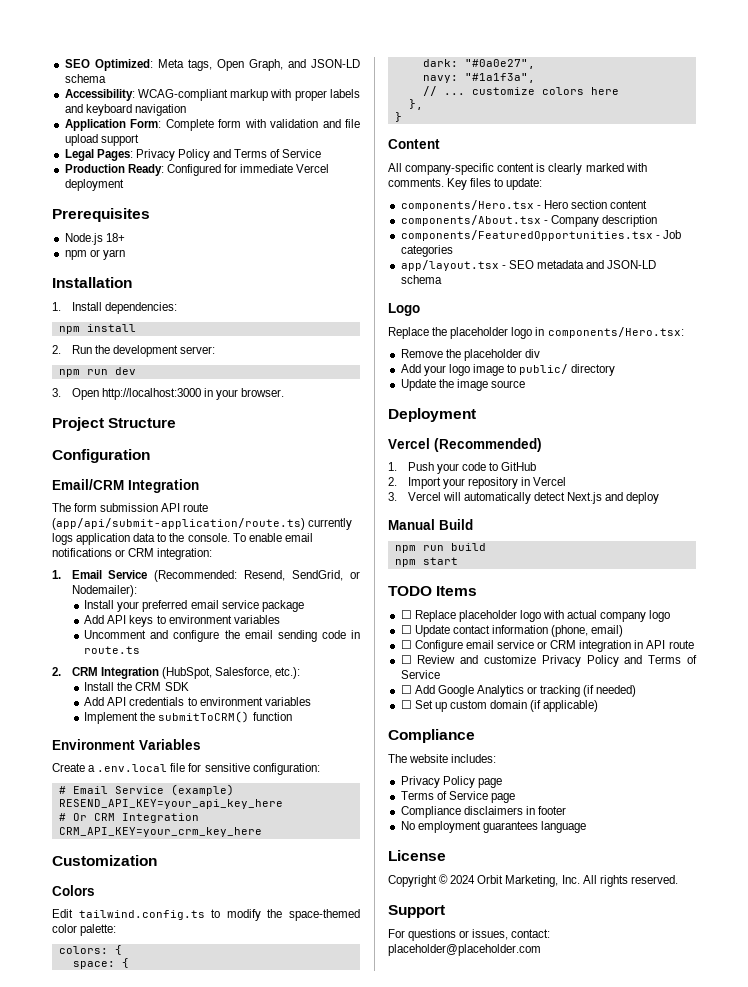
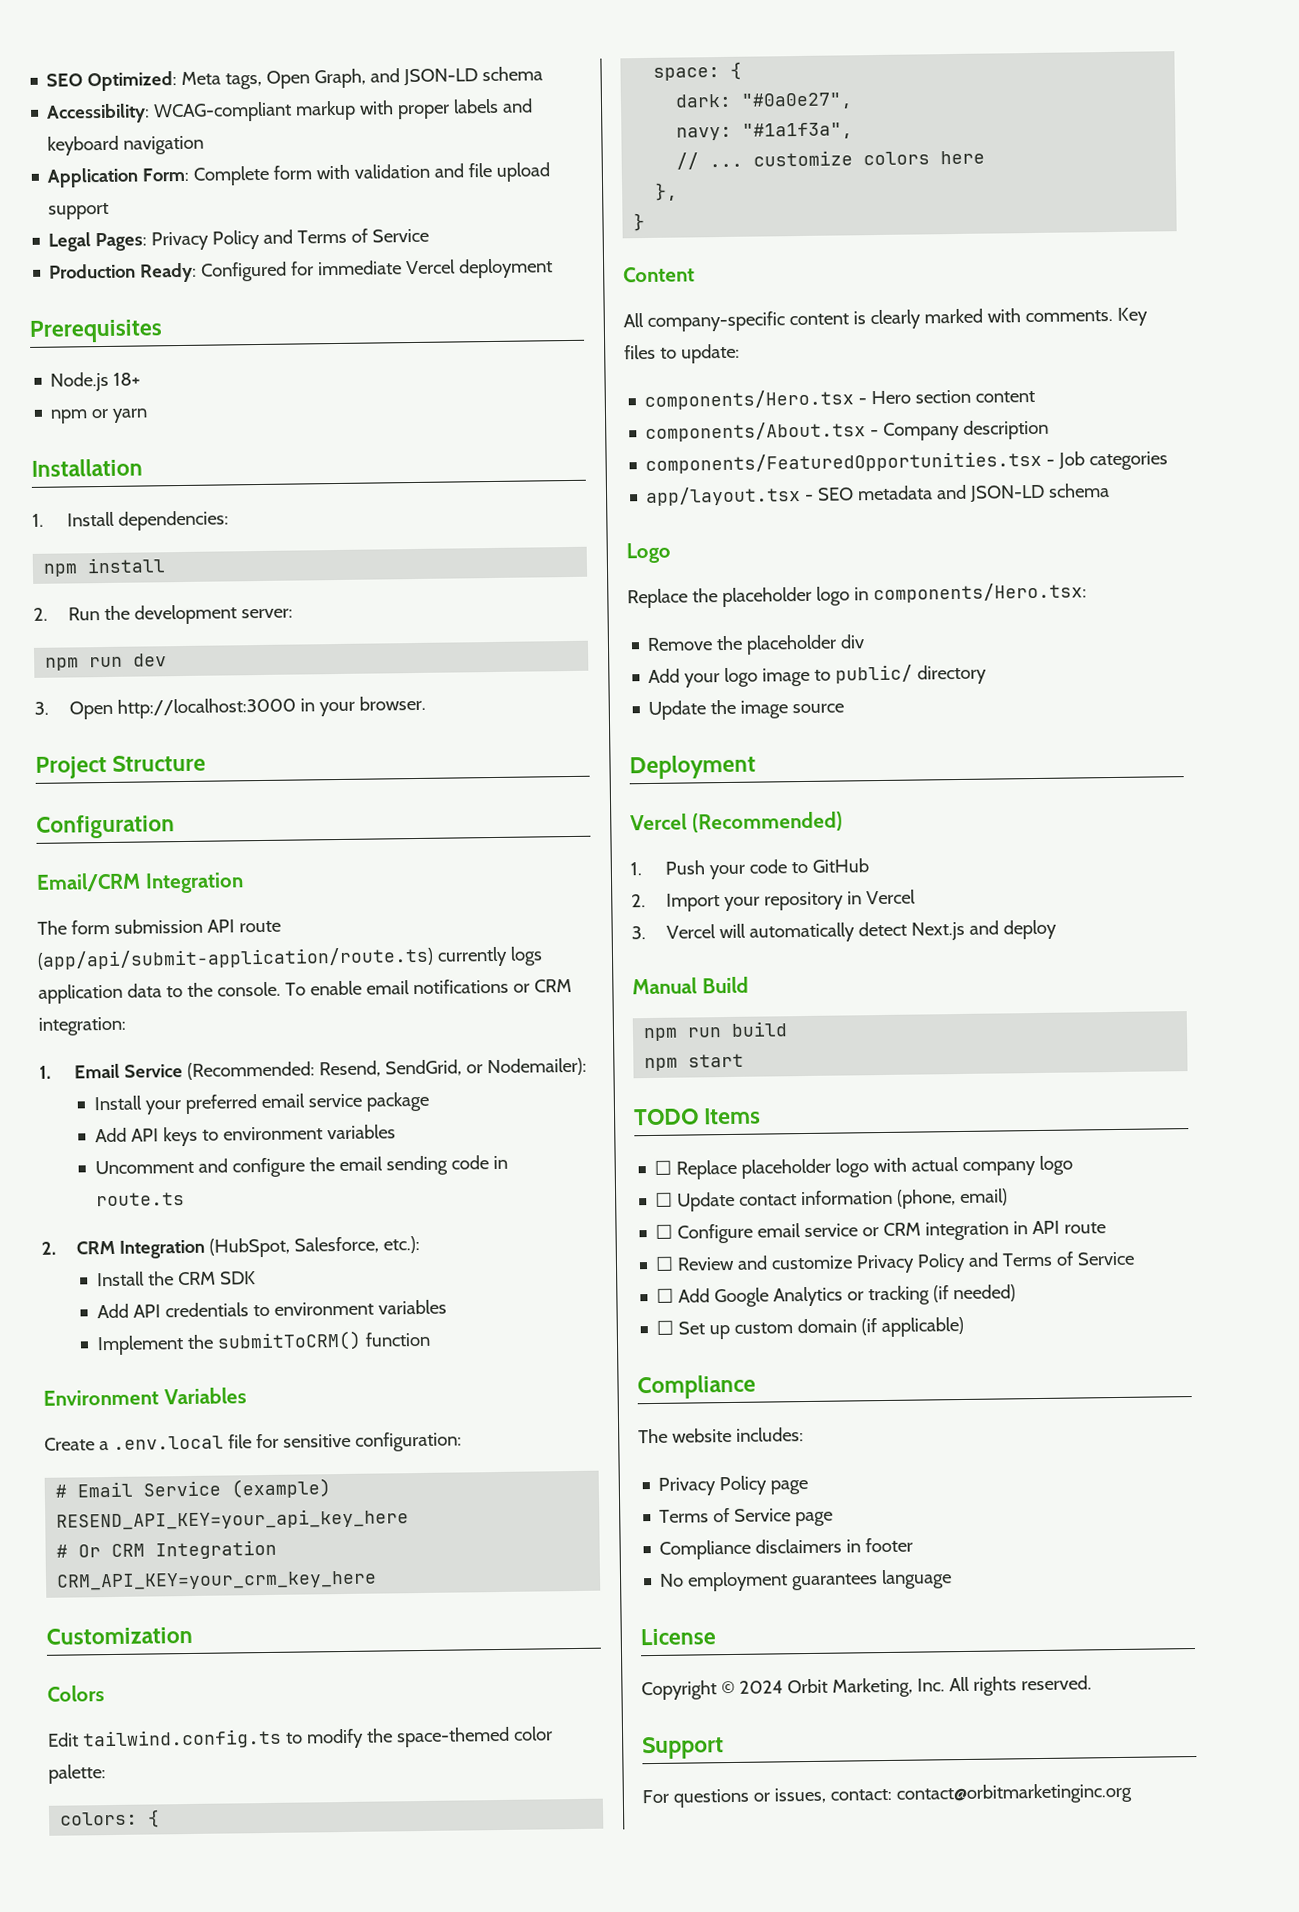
[388,944,541,956] placeholder@placeholder.com -> [895,1782,1132,1805] contact@orbitmarketinginc.org

